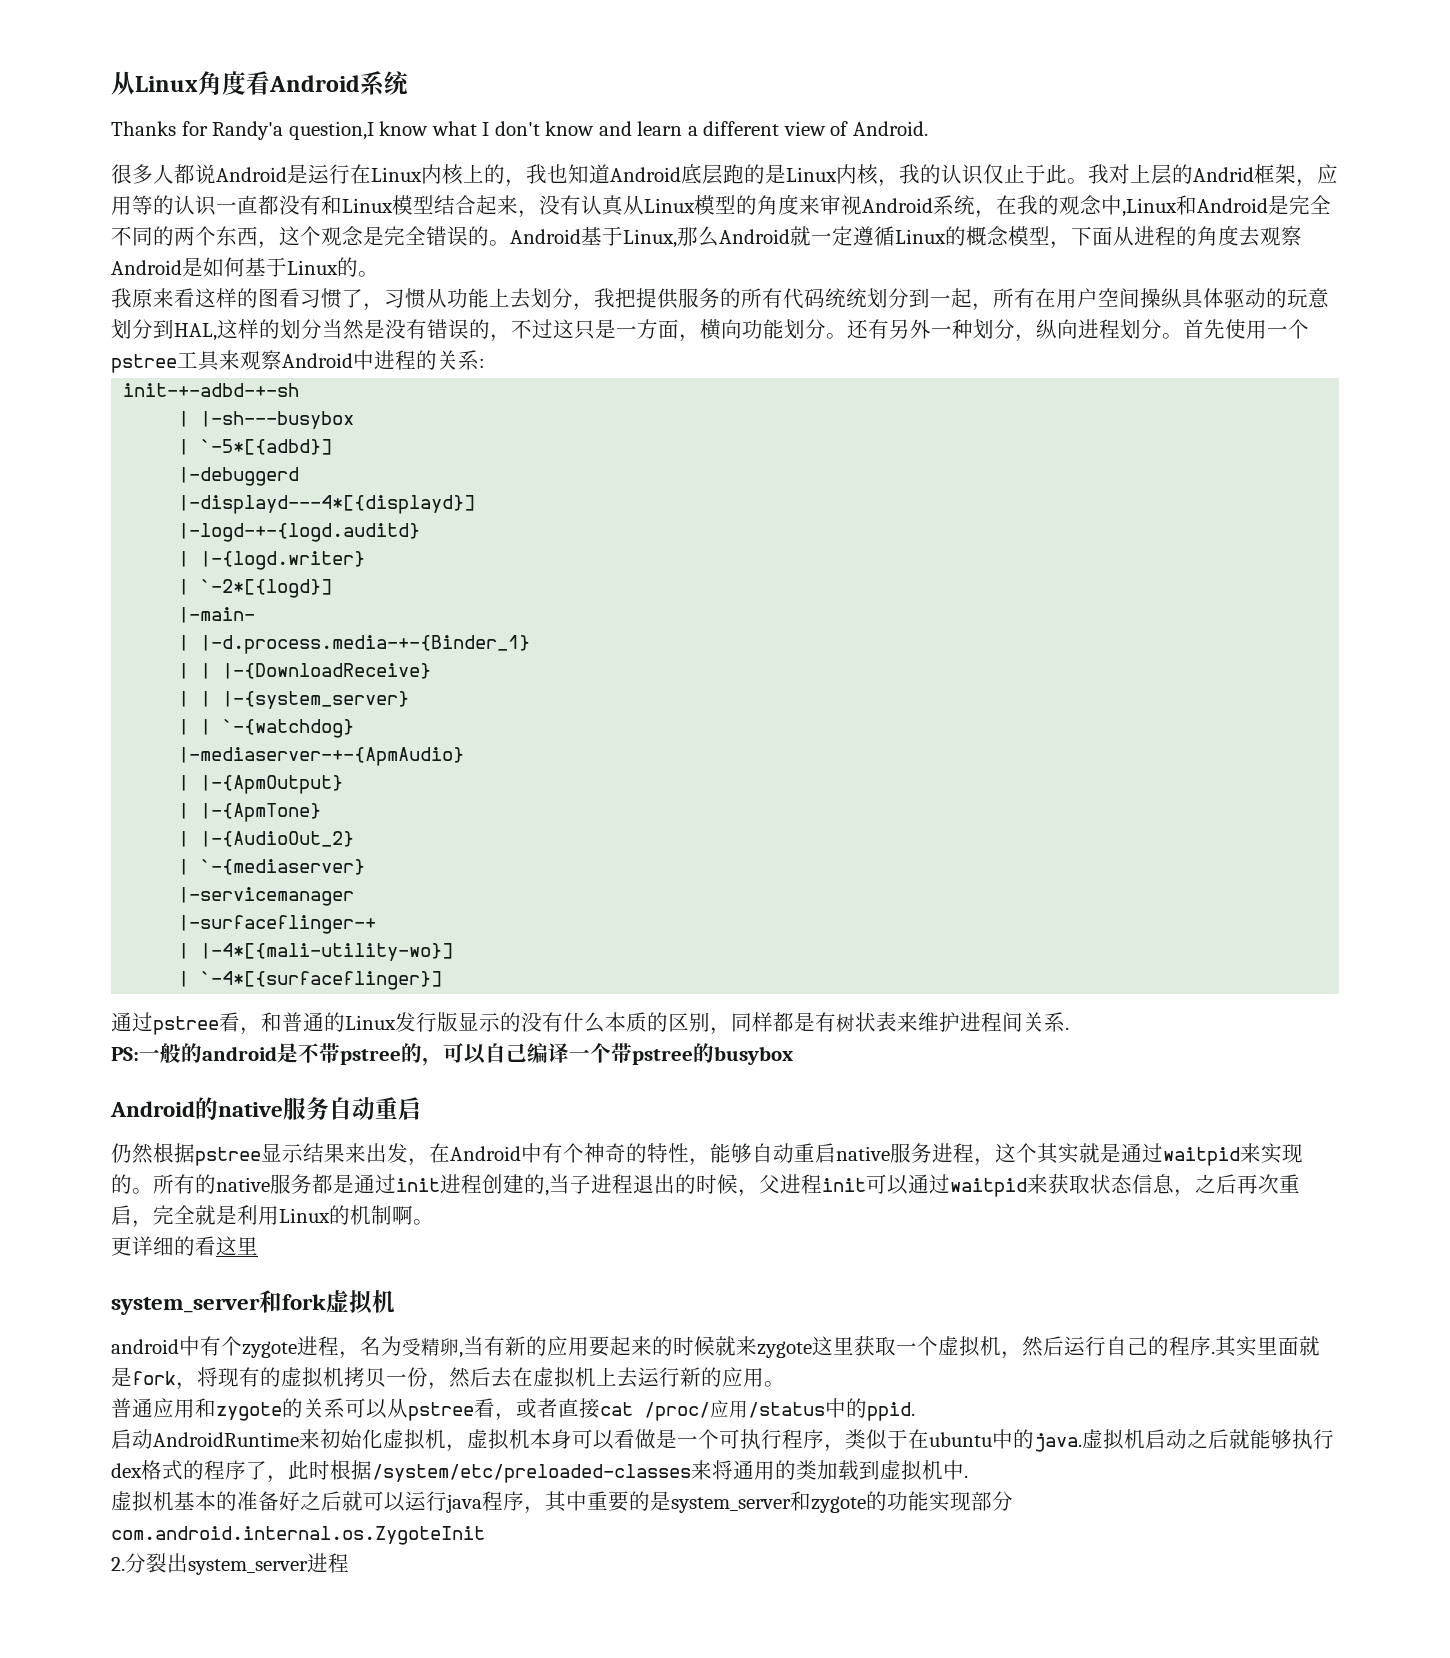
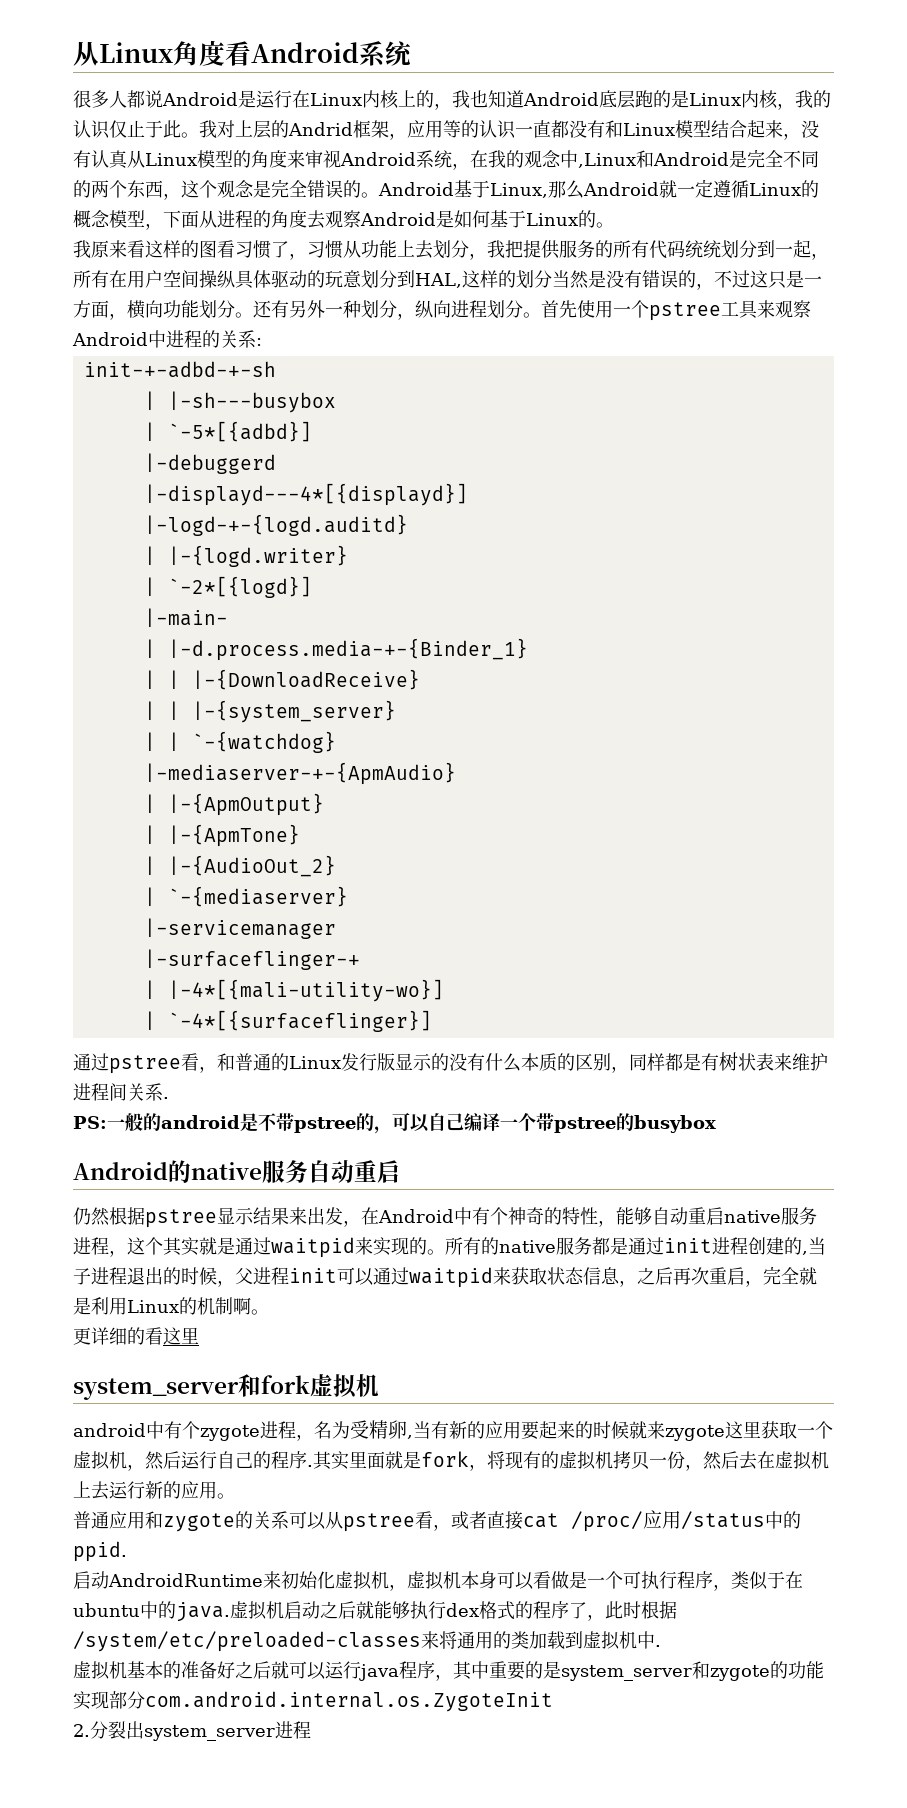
[111,121,929,140] // Thanks for Randy'a question,I know what I don't know and learn a different view of Android. -> (412, 53) none

